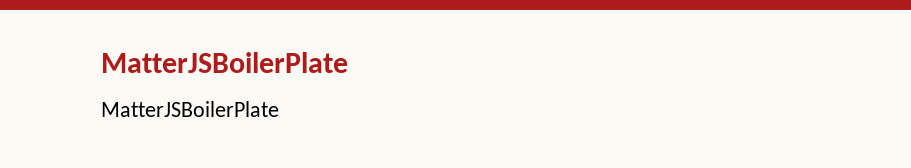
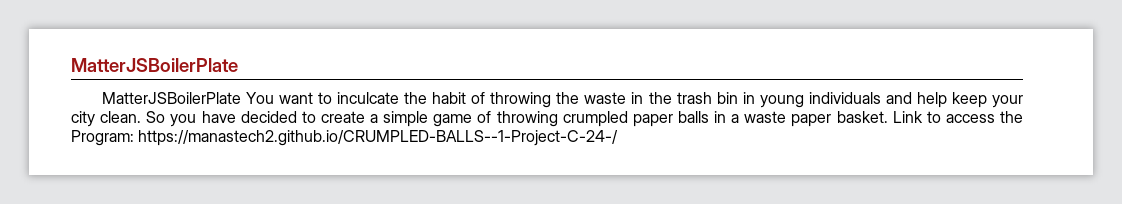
(279, 109) none -> [245,92,1023,108] [71,111,1023,127] [71,130,619,146] You want to inculcate the habit of throwing the waste in the trash bin in young individuals and help keep your city clean. So you have decided to create a simple game of throwing crumpled paper balls in a waste paper basket. Link to access the Program: https://manastech2.github.io/CRUMPLED-BALLS--1-Project-C-24-/

